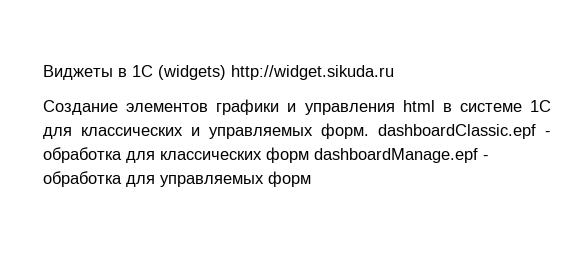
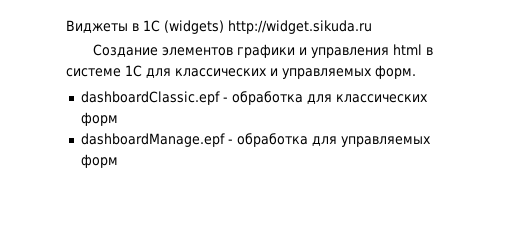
(369, 131) none -> (416, 72) //
(309, 155) none -> (118, 119) //

